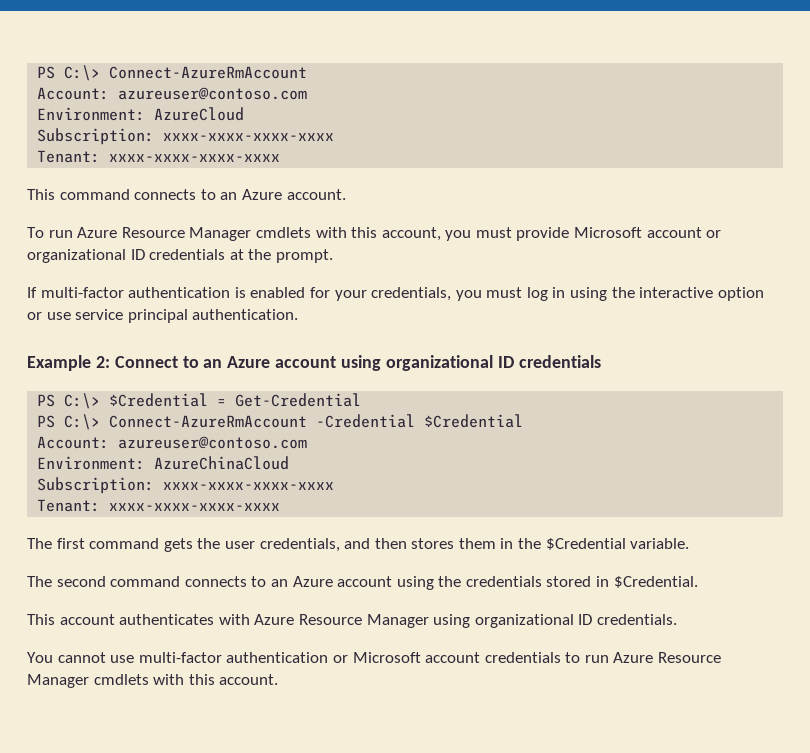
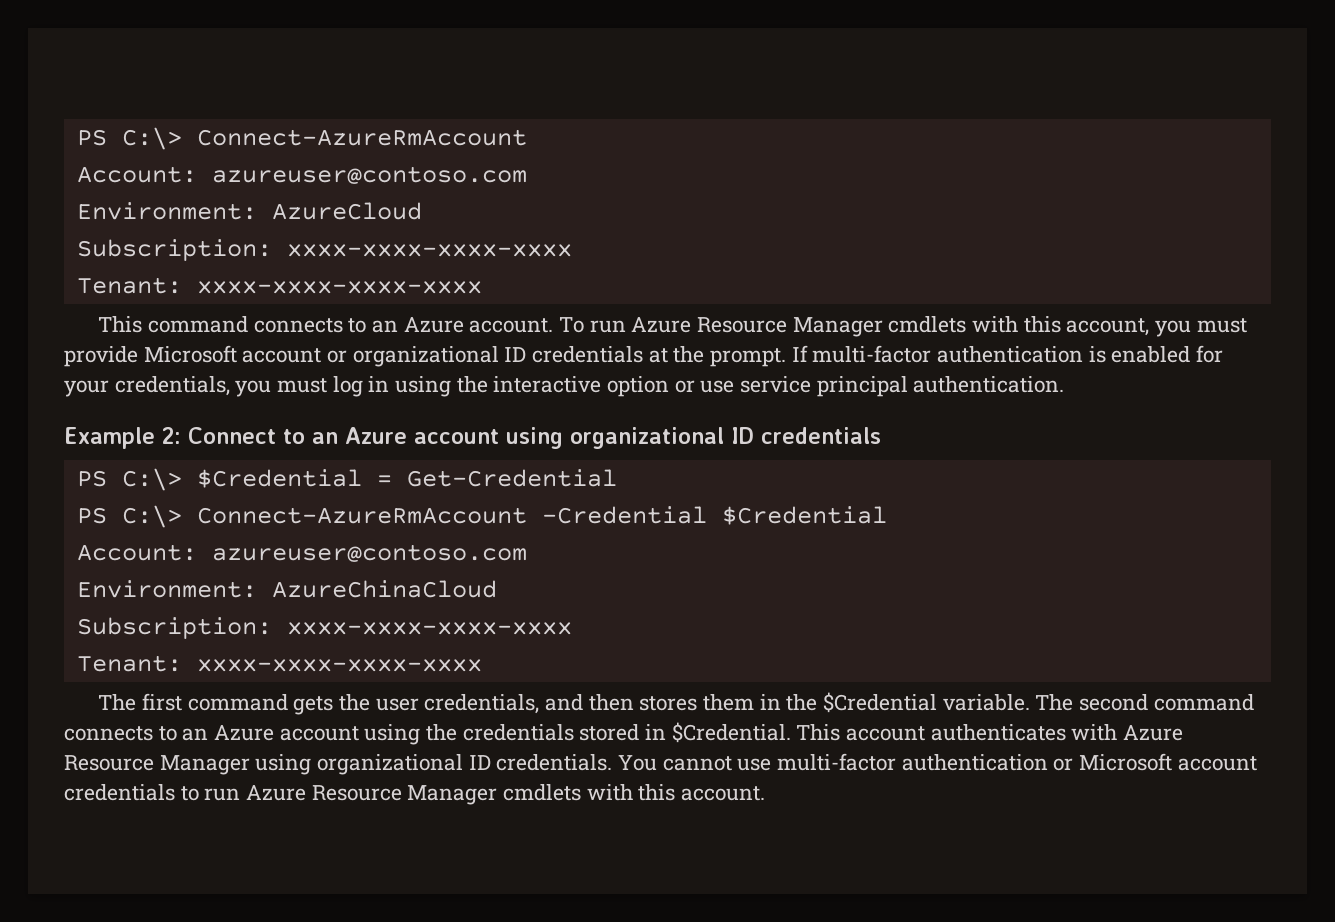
(346, 194) // -> (554, 325) none
(333, 256) // -> (787, 357) none
(690, 543) // -> (1030, 702) none
(698, 582) // -> (791, 732) none
(677, 619) // -> (613, 762) none

